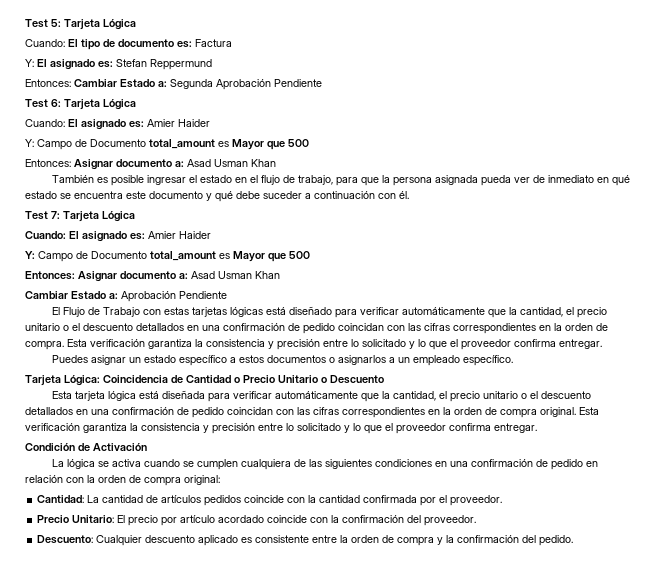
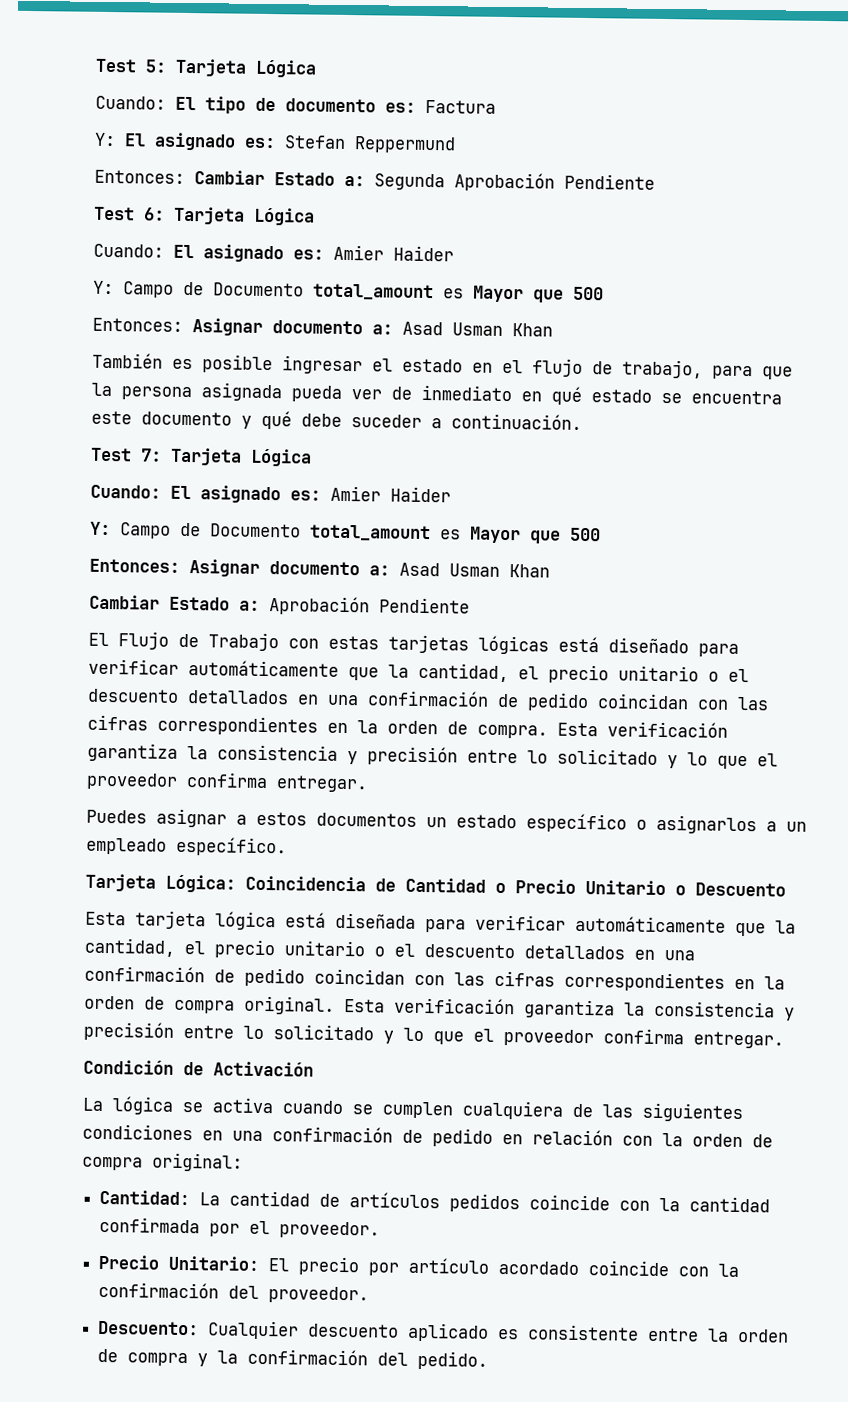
[314,191,409,199] continuación con él. -> [451,413,582,430] continuación.
[129,355,327,366] un estado específico a estos documentos -> [236,811,627,833] a estos documentos un estado específico

